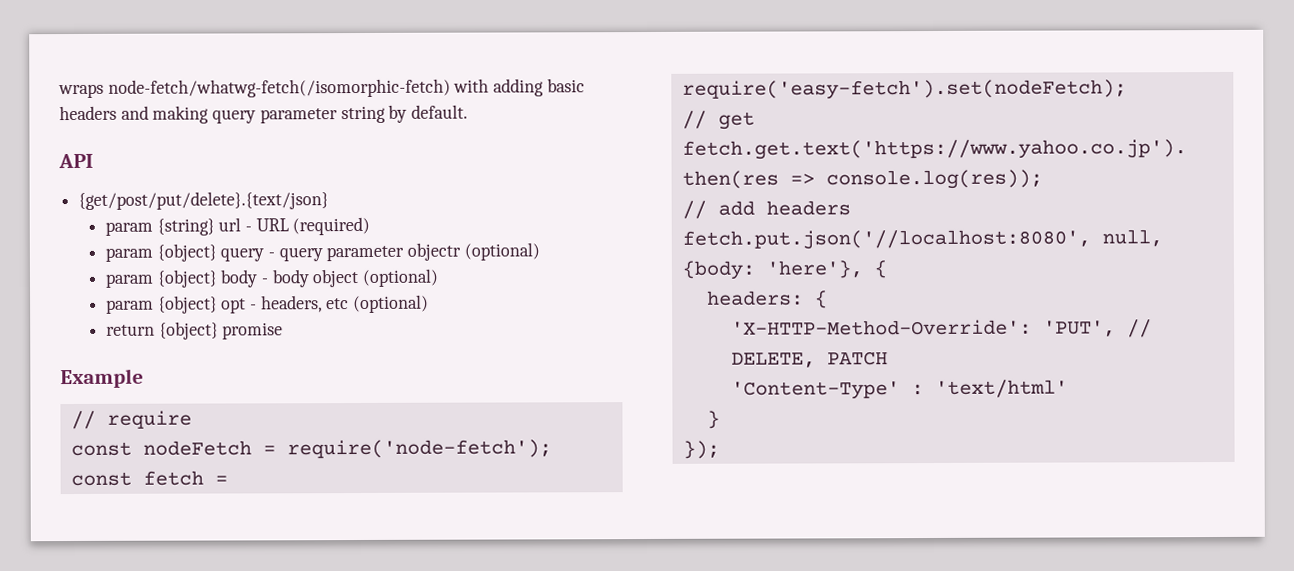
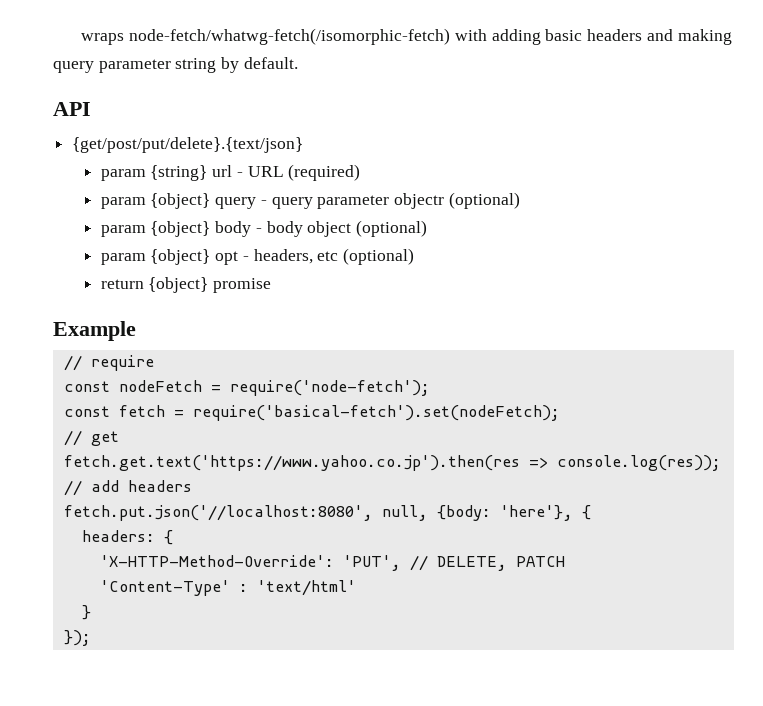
[681,79,1127,100] require('easy-fetch').set(nodeFetch); -> [192,405,560,421] require('basical-fetch').set(nodeFetch);

